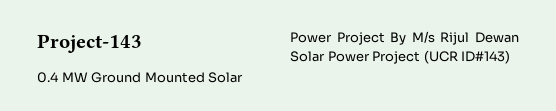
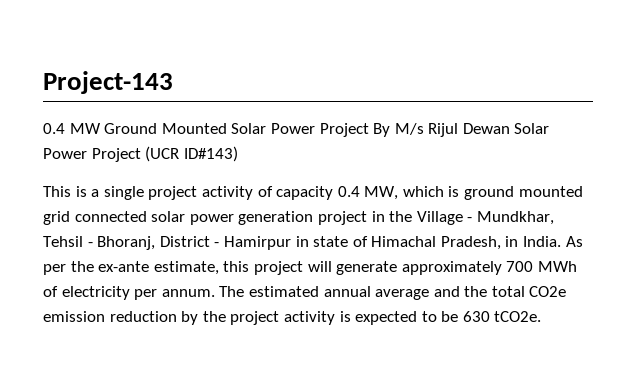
(511, 57) none -> [43,186,583,200] [43,211,554,225] [43,236,583,250] [43,261,577,275] [43,286,567,300] [43,311,542,325] // This is a single project activity of capacity 0.4 MW, which is ground mounted grid connected solar power generation project in the Village - Mundkhar, Tehsil - Bhoranj, District - Hamirpur in state of Himachal Pradesh, in India. As per the ex-ante estimate, this project will generate approximately 700 MWh of electricity per annum. The estimated annual average and the total CO2e emission reduction by the project activity is expected to be 630 tCO2e.

